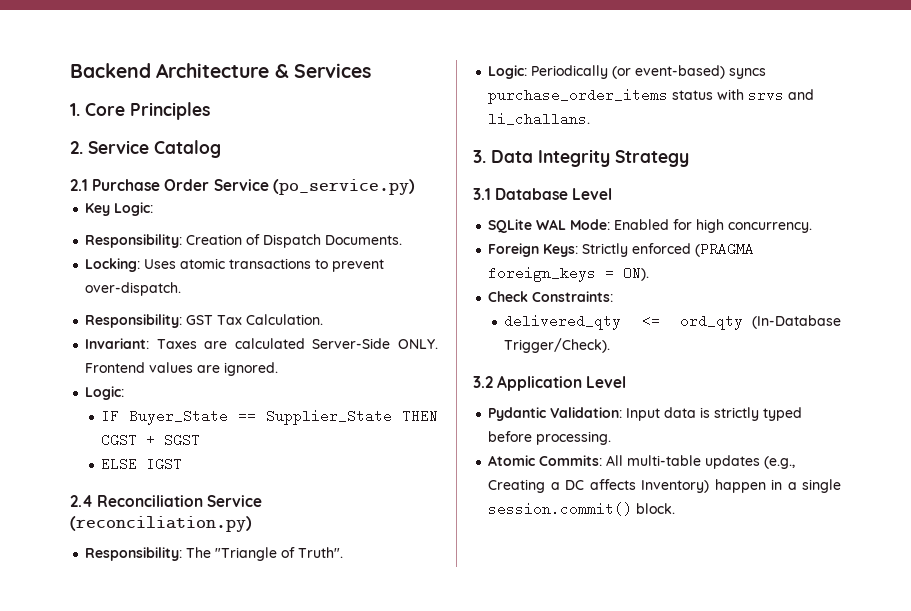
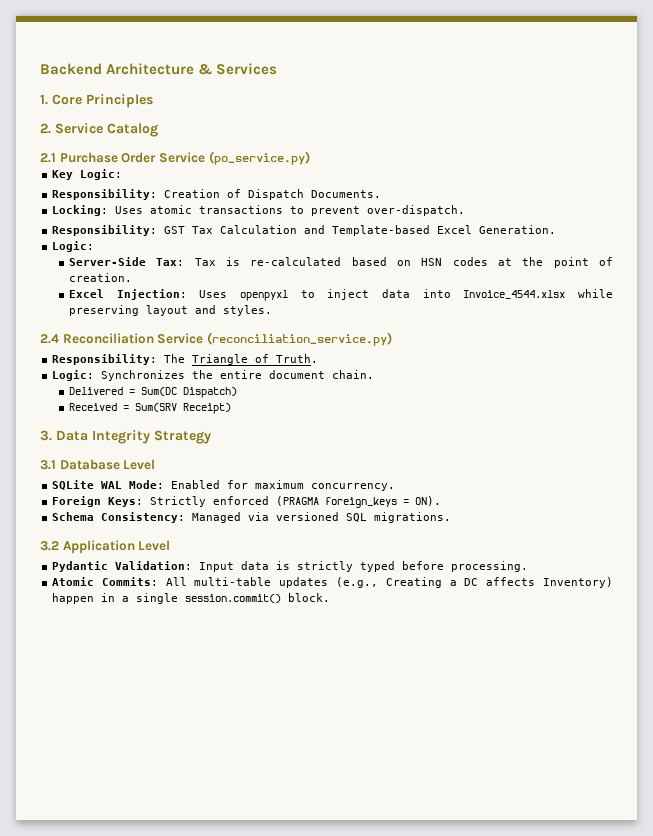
[246,314,324,325] [85,338,438,349] [85,362,279,376] [85,386,125,400] [101,409,438,425] [101,433,201,447] [101,457,183,471] Calculation. // Invariant: Taxes are calculated Server-Side ONLY. Frontend values are ignored. // Logic: // IF Buyer_State == Supplier_State THEN CGST + SGST // ELSE IGST -> [220,225,557,236] [52,241,95,252] [68,257,614,268] [68,273,132,282] [68,289,614,301] [68,305,272,316] Calculation and Template-based Excel Generation. // Logic: // Server-Side Tax: Tax is re-calculated based on HSN codes at the point of creation. // Excel Injection: Uses openpyxl to inject data into Invoice_4544.xlsx while preserving layout and styles.
[70,516,252,532] (reconciliation.py) -> [206,332,392,346] (reconciliation_service.py)
[215,547,344,561] [488,65,767,79] [488,88,815,104] [488,112,591,126] "Triangle of Truth". // Logic: Periodically (or event-based) syncs purchase_order_items status with srvs and li_challans. -> [192,354,319,365] [52,370,375,381] [68,387,237,398] [68,403,231,414] Triangle of Truth. // Logic: Synchronizes the entire document chain. // Delivered = Sum(DC Dispatch) // Received = Sum(SRV Receipt)
[696,219,725,233] high -> [255,480,305,489] maximum
[488,291,614,302] [504,314,841,330] [504,338,611,353] Check Constraints: // delivered_qty <= ord_qty (In-Database Trigger/Check). -> [52,512,452,523] Schema Consistency: Managed via versioned SQL migrations.

